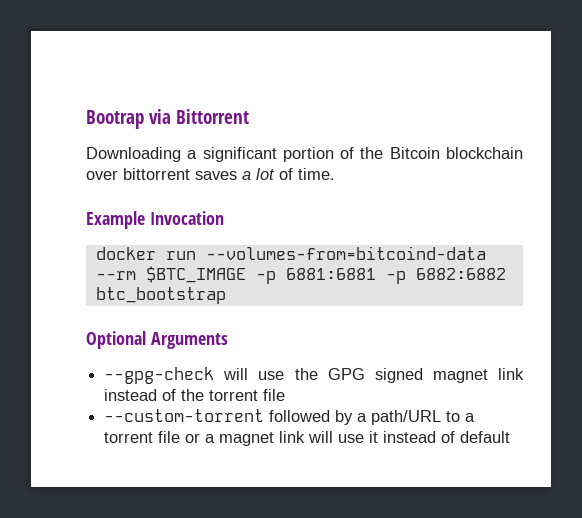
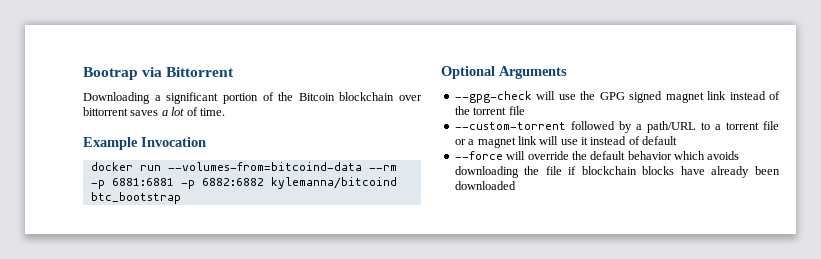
[145,266,246,283] $BTC_IMAGE -> (397, 168) none
(506, 274) none -> [270,177,397,189] kylemanna/bitcoind
(511, 437) none -> [454,151,740,160] [454,166,780,178] [454,181,516,190] // --force will override the default behavior which avoids downloading the file if blockchain blocks have already been downloaded

